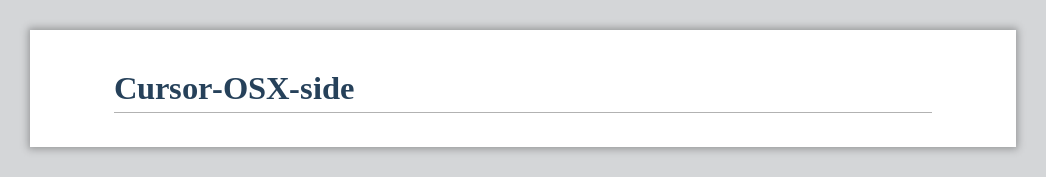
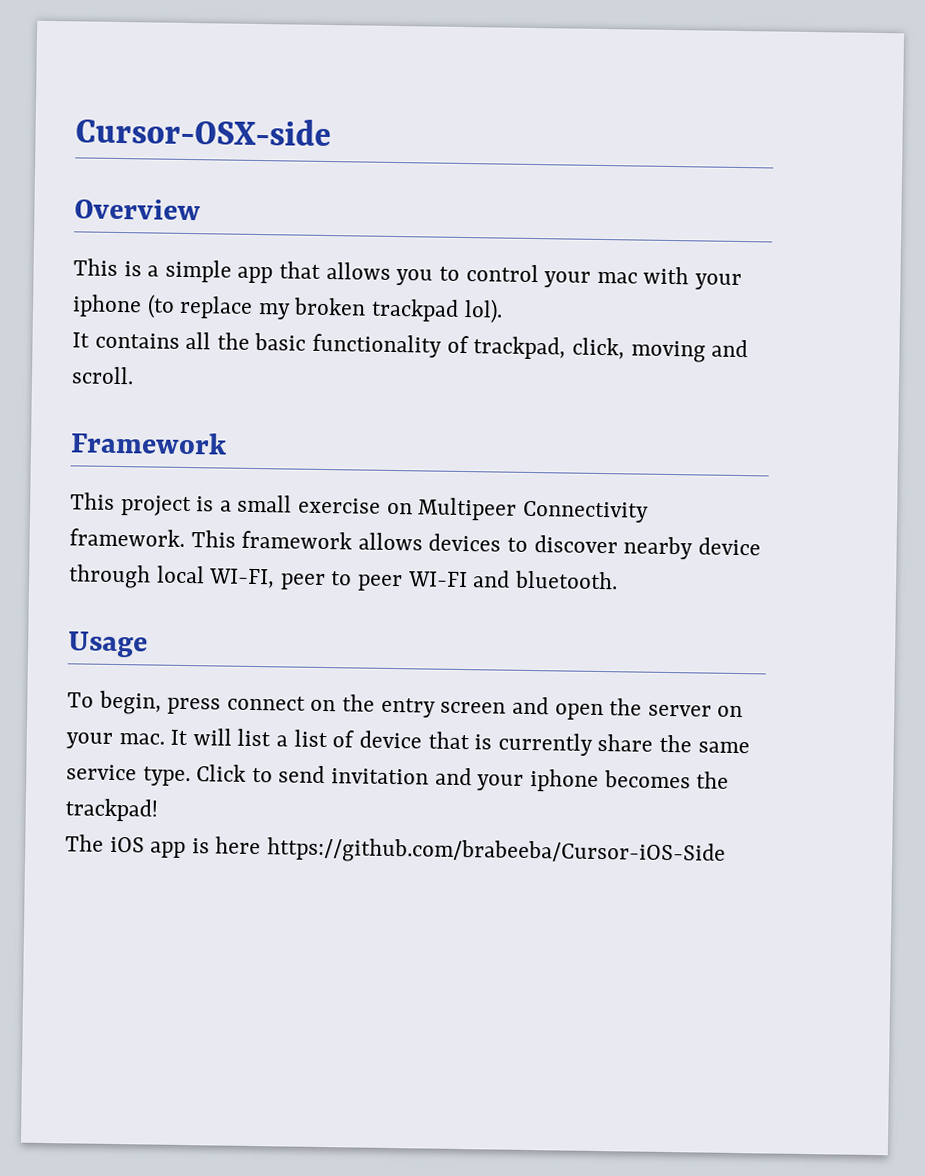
(354, 88) none -> [74,198,201,221] [73,258,742,291] [72,294,503,324] [72,331,749,363] [71,366,134,385] [70,431,227,455] [70,492,649,523] [69,528,761,560] [68,564,618,592] [67,631,148,658] [67,690,744,721] [66,728,750,756] [66,764,730,792] [65,798,158,822] [65,834,727,867] // Overview // This is a simple app that allows you to control your mac with your iphone (to replace my broken trackpad lol). // It contains all the basic functionality of trackpad, click, moving and scroll. // Framework // This project is a small exercise on Multipeer Connectivity framework. This framework allows devices to discover nearby device through local WI-FI, peer to peer WI-FI and bluetooth. // Usage // To begin, press connect on the entry screen and open the server on your mac. It will list a list of device that is currently share the same service type. Click to send invitation and your iphone becomes the trackpad! // The iOS app is here https://github.com/brabeeba/Cursor-iOS-Side

